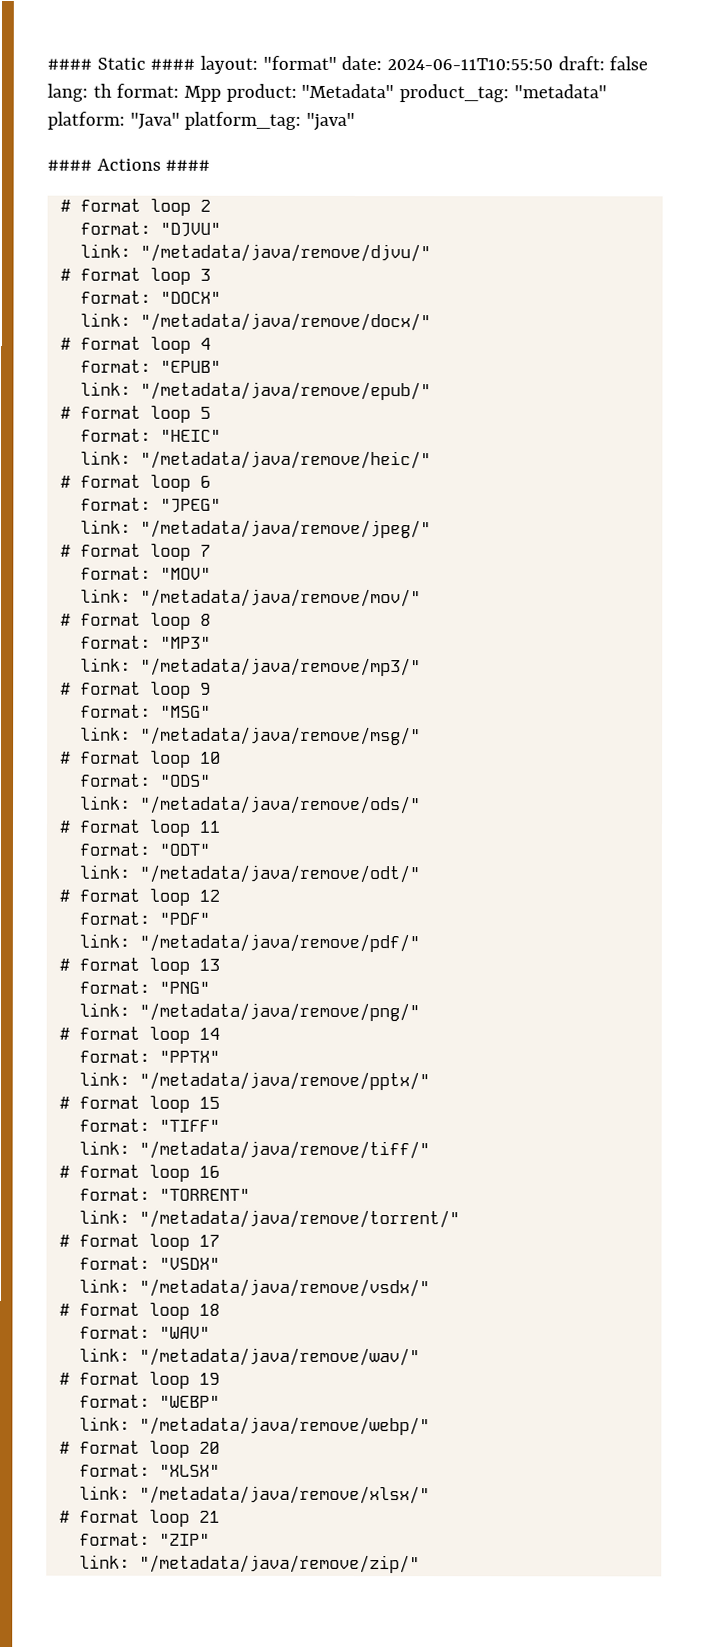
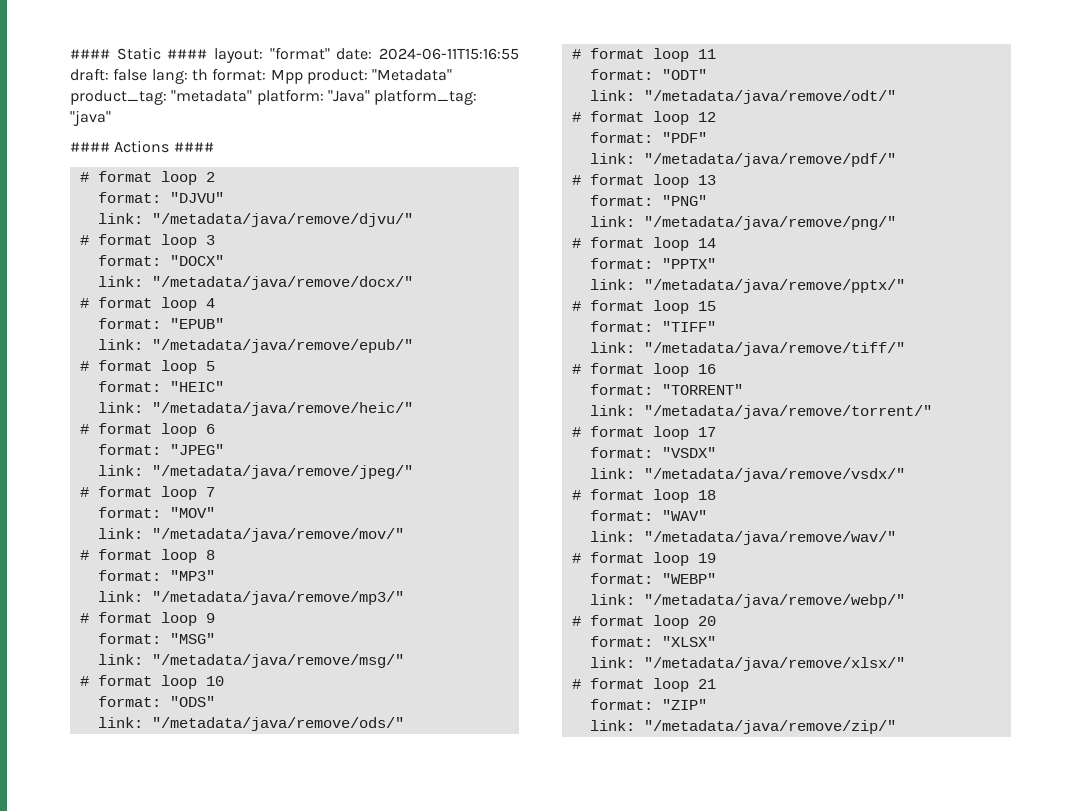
[387,58,554,71] 2024-06-11T10:55:50 -> [379,48,520,60] 2024-06-11T15:16:55

